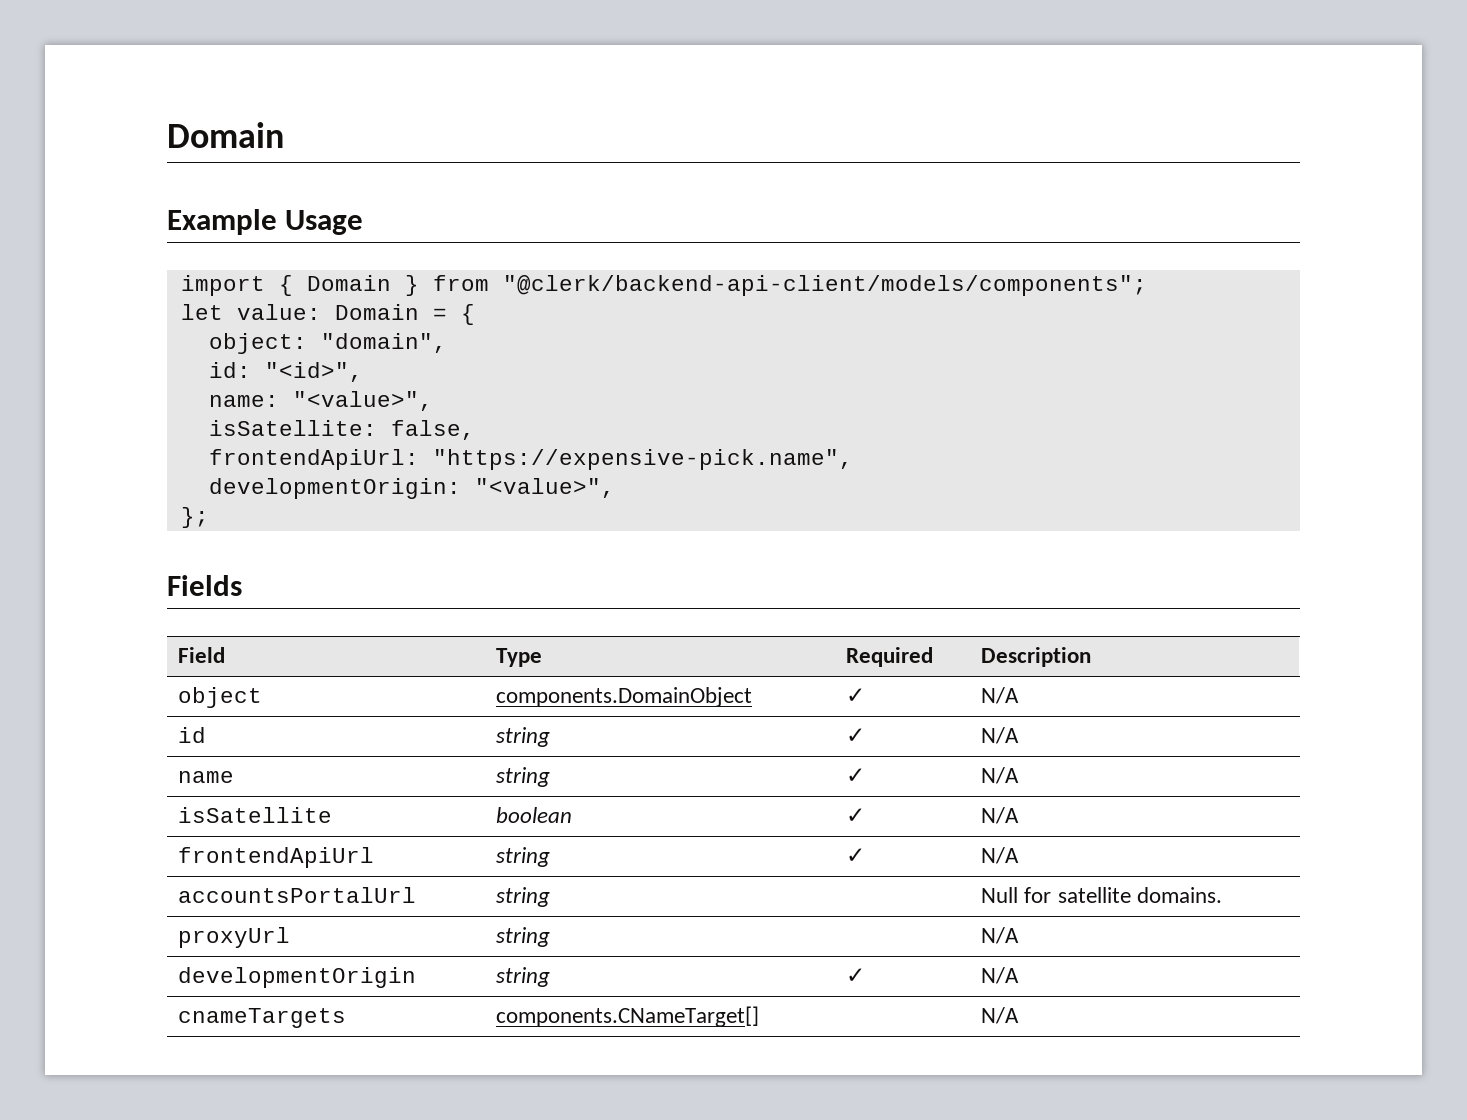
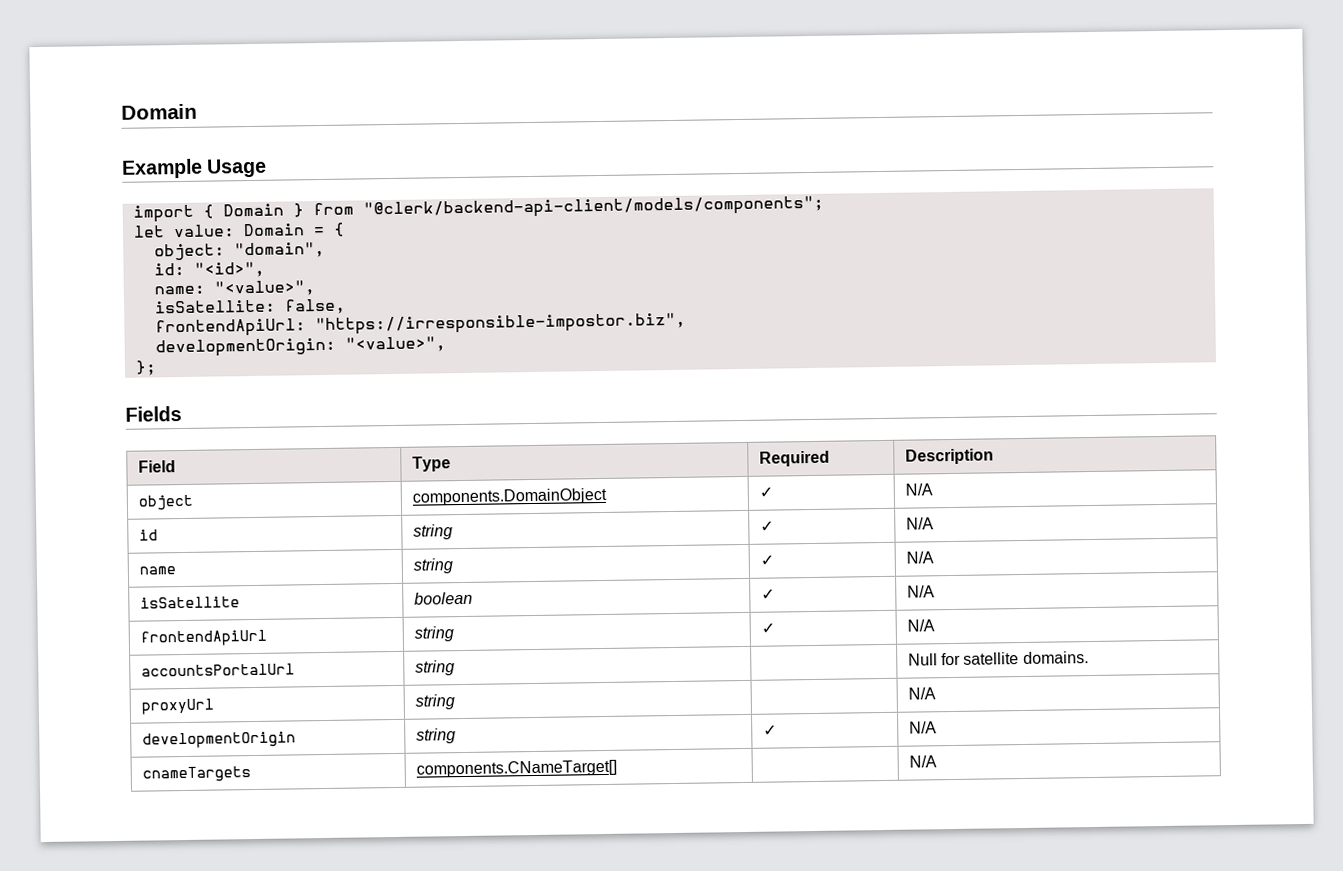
[432,449,853,470] "https://expensive-pick.name", -> [314,312,686,336] "https://irresponsible-impostor.biz",

